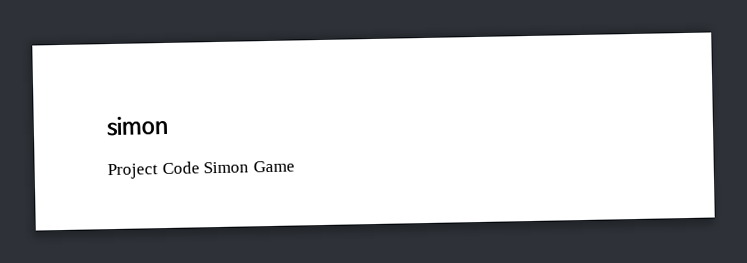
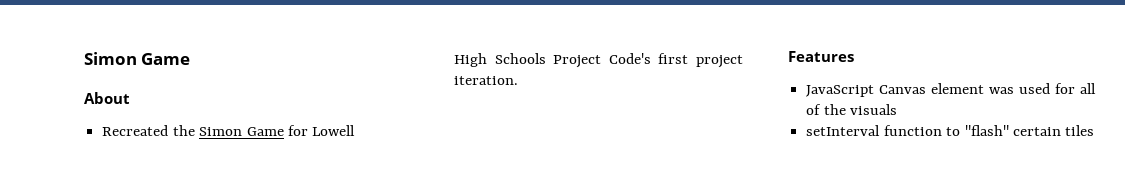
[106,115,169,137] [107,160,295,180] simon // Project Code Simon Game -> [84,52,191,65] [84,92,130,104] [102,125,356,136] [454,53,743,68] [454,76,519,85] [788,51,854,62] [806,83,1096,97] [806,104,898,115] [806,125,1095,136] Simon Game // About // Recreated the Simon Game for Lowell High Schools Project Code's first project iteration. // Features // JavaScript Canvas element was used for all of the visuals // setInterval function to "flash" certain tiles

